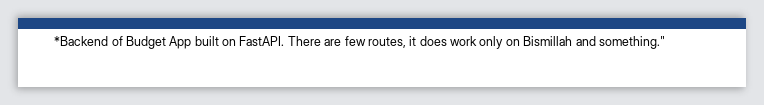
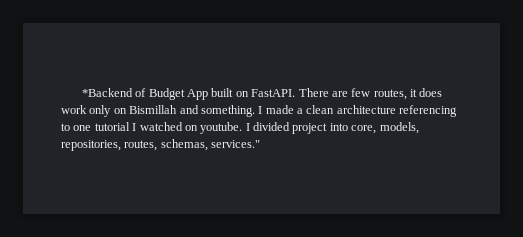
[598,36,665,49] something." -> [200,105,458,117] [61,122,419,134] [61,139,261,151] something. I made a clean architecture referencing to one tutorial I watched on youtube. I divided project into core, models, repositories, routes, schemas, services."

